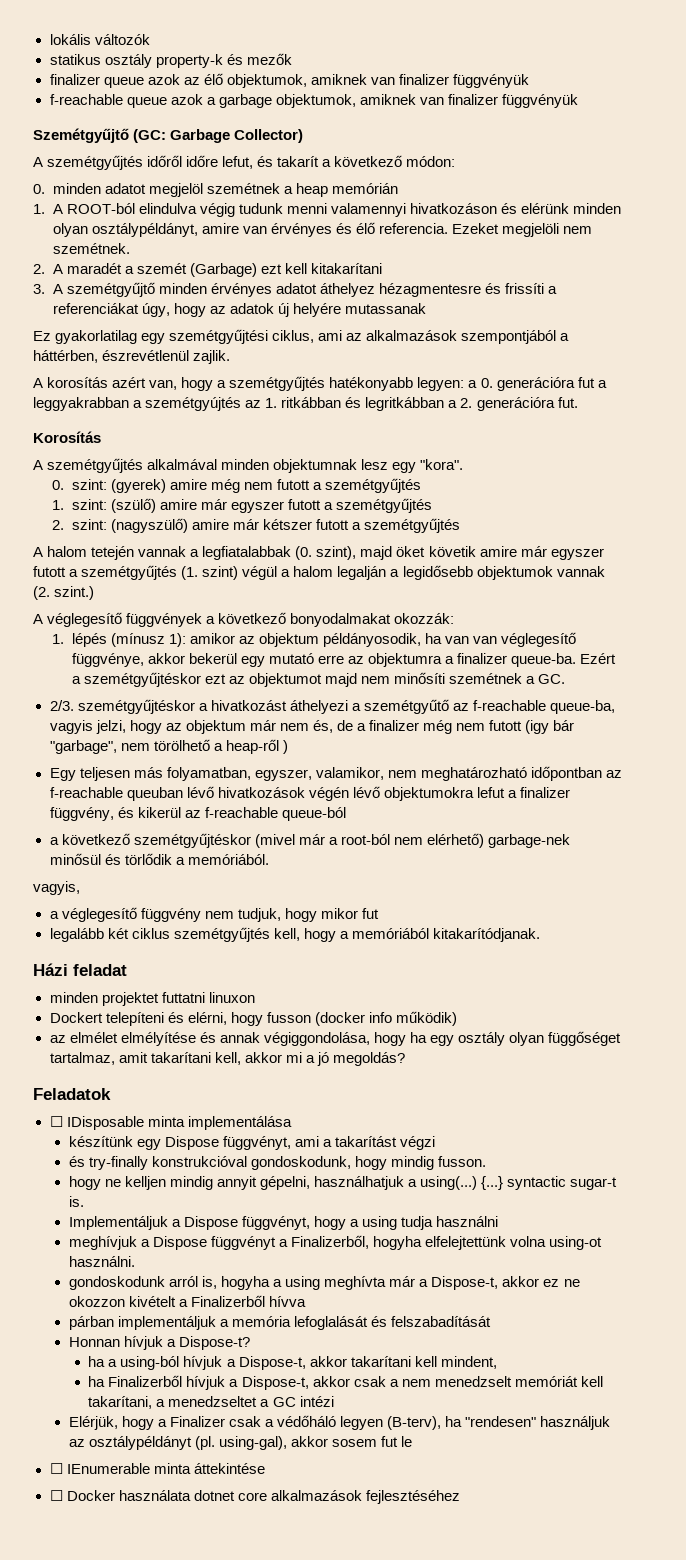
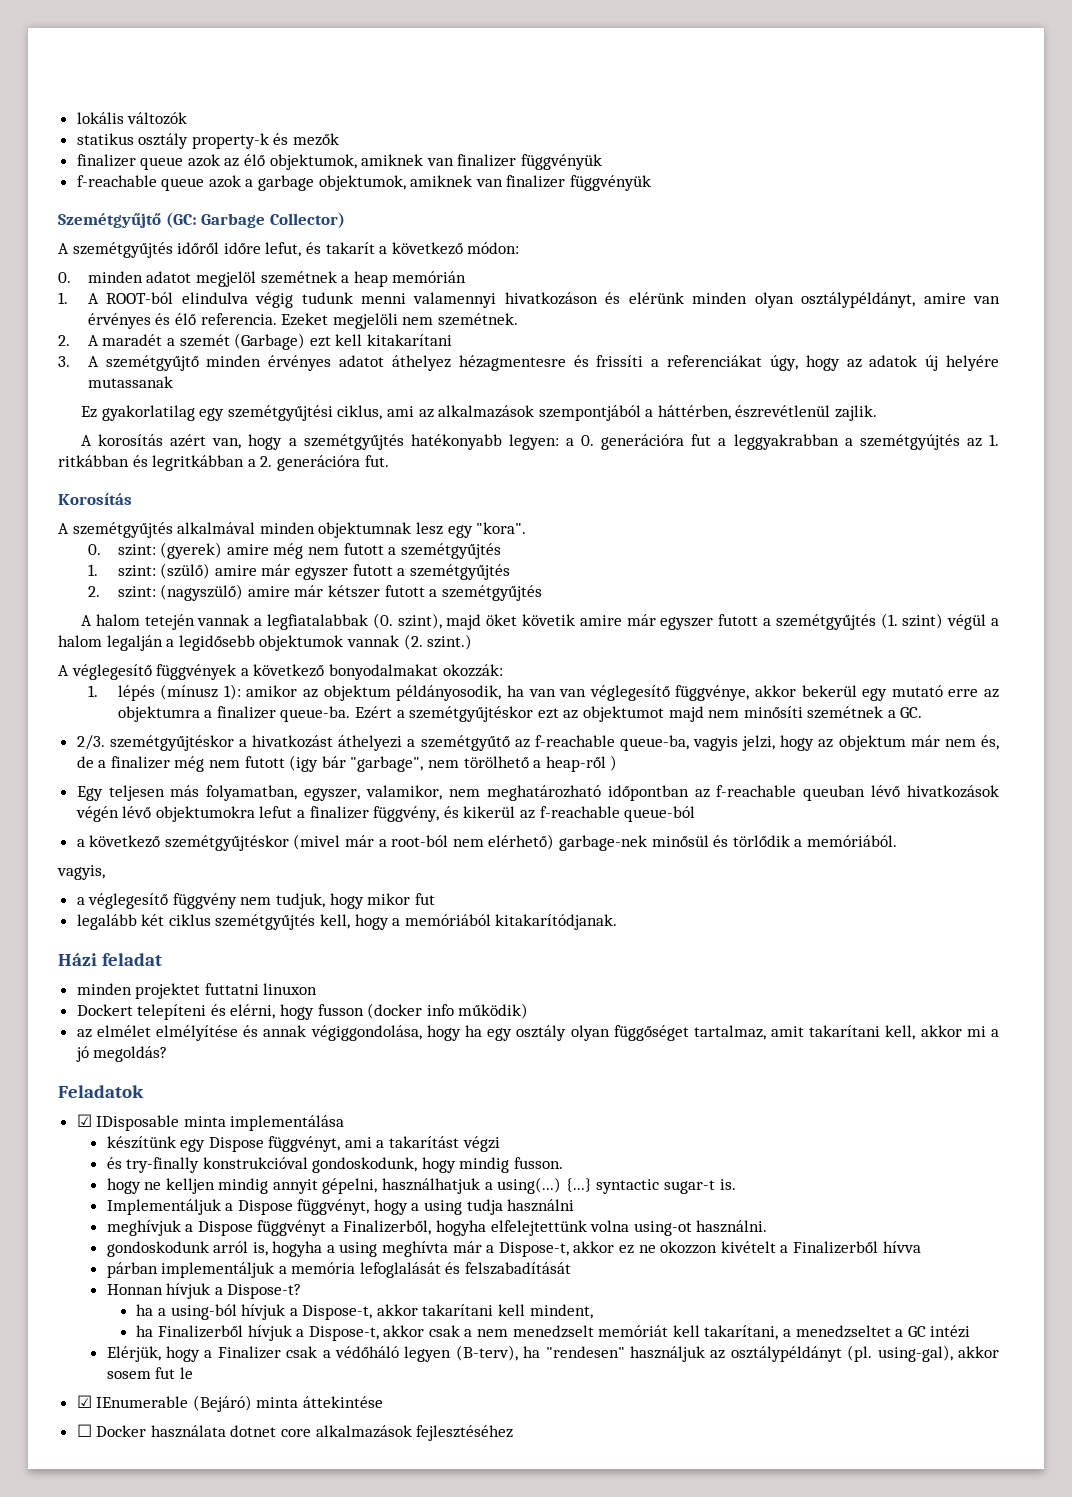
[49,1116,63,1127] ☐ -> [76,1114,92,1127] ☑
[49,1463,150,1474] ☐ IEnumerable -> [76,1395,252,1412] ☑ IEnumerable (Bejáró)

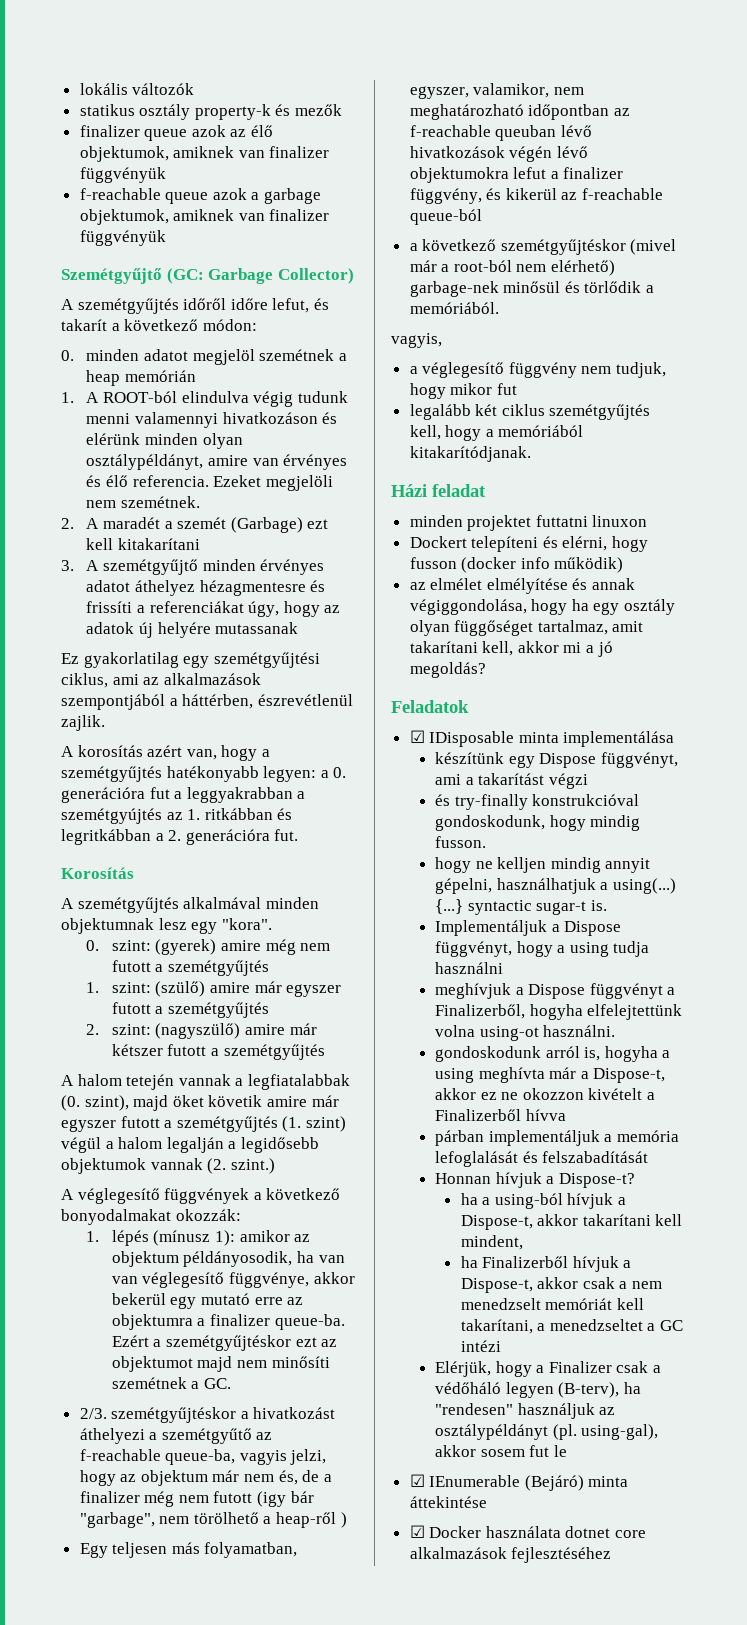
[76,1424,92,1437] ☐ -> [409,1525,425,1538] ☑

